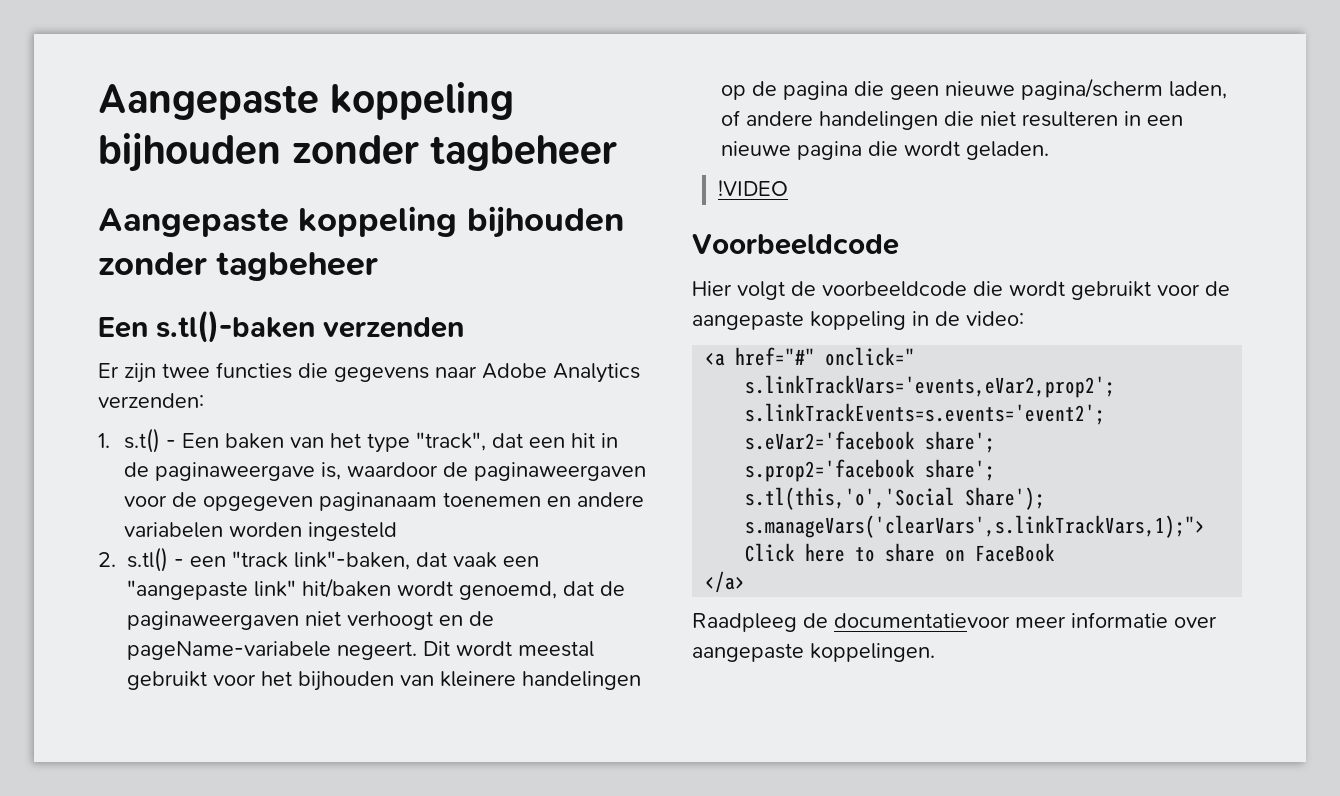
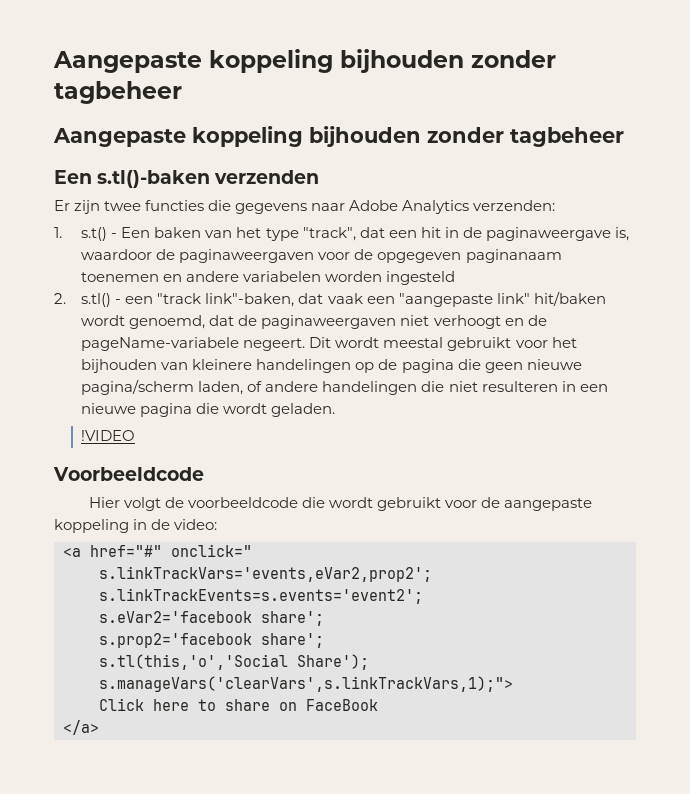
[692,612,1217,632] [692,643,935,662] // Raadpleeg de documentatievoor meer informatie over aangepaste koppelingen. -> (99, 727) none

